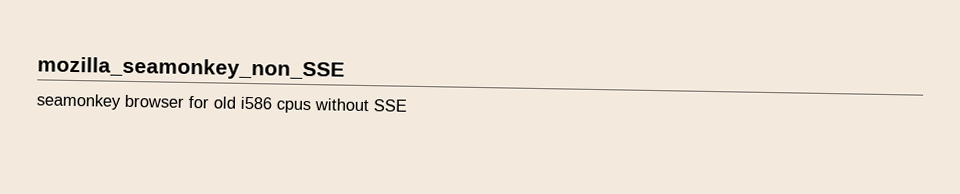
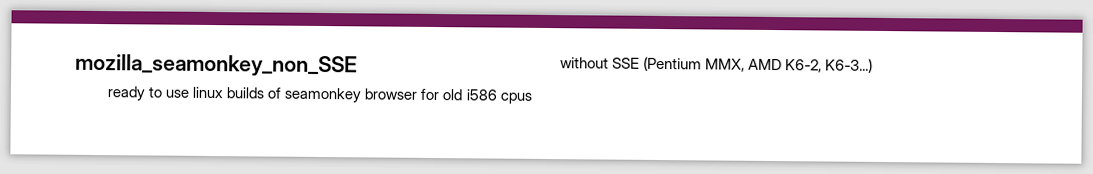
(345, 68) none -> [107,86,282,102] ready to use linux builds of
(407, 105) none -> [643,56,874,73] (Pentium MMX, AMD K6-2, K6-3...)

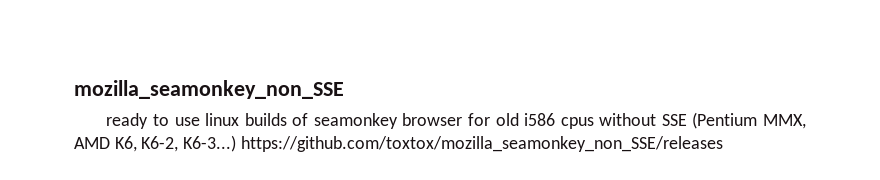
(783, 64) none -> [114,136,137,152] K6,
(874, 65) none -> [240,136,723,152] https://github.com/toxtox/mozilla_seamonkey_non_SSE/releases

